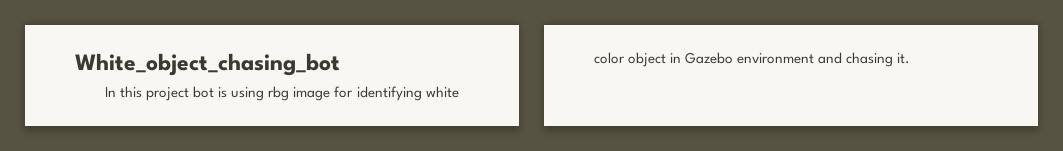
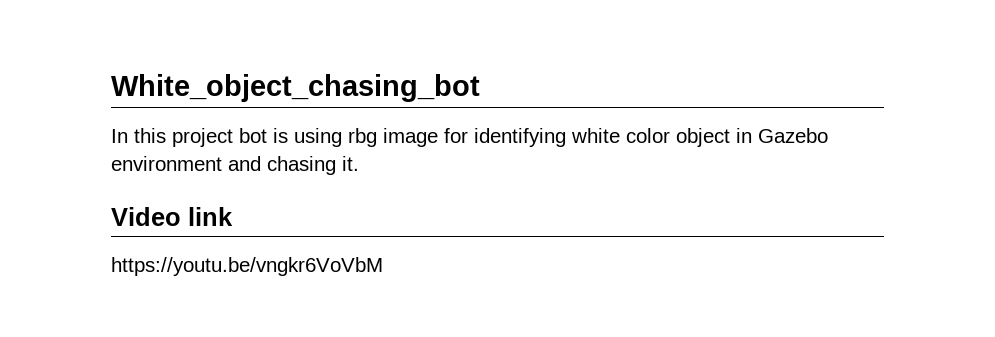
(911, 58) none -> [111,207,233,226] [111,257,383,276] // Video link // https://youtu.be/vngkr6VoVbM

